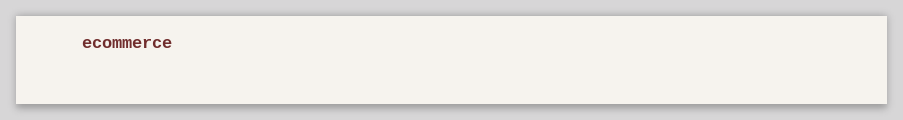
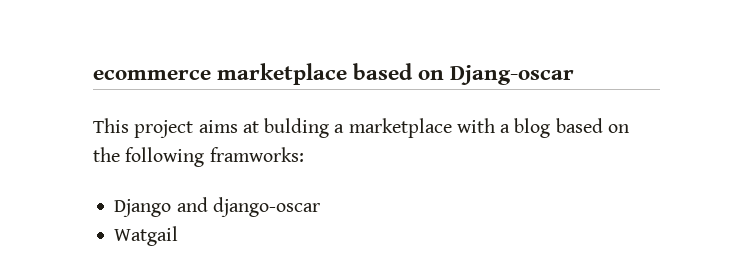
(172, 43) none -> [217,63,575,85] [93,118,629,138] [93,147,304,167] [114,197,320,217] [114,226,179,246] marketplace based on Djang-oscar // This project aims at bulding a marketplace with a blog based on the following framworks: // Django and django-oscar // Watgail

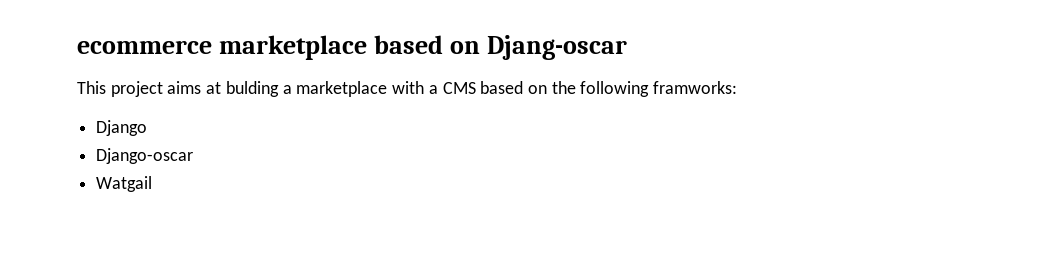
[514,118,551,138] blog -> [442,82,476,94] CMS
[176,197,320,217] and django-oscar -> [96,148,194,164] // Django-oscar

